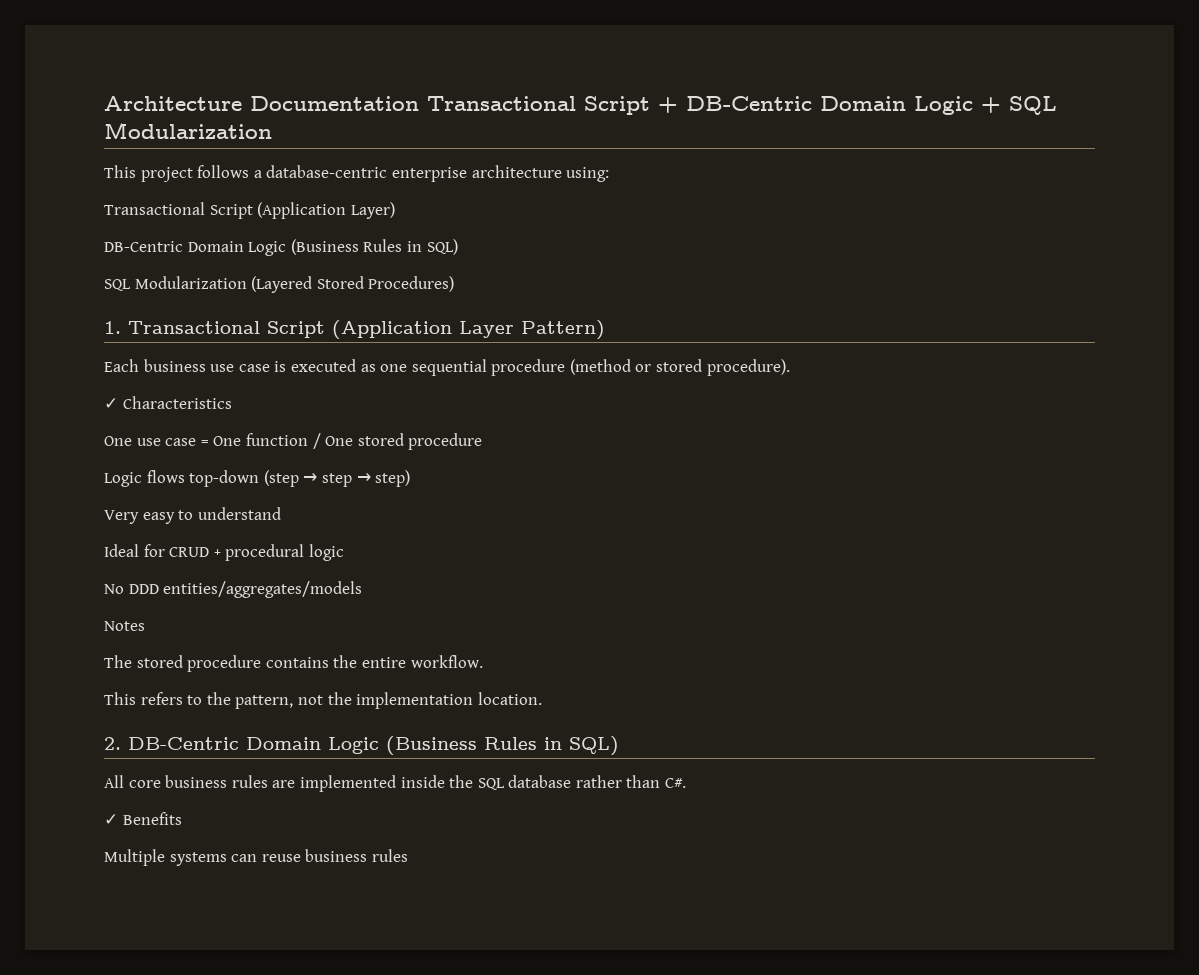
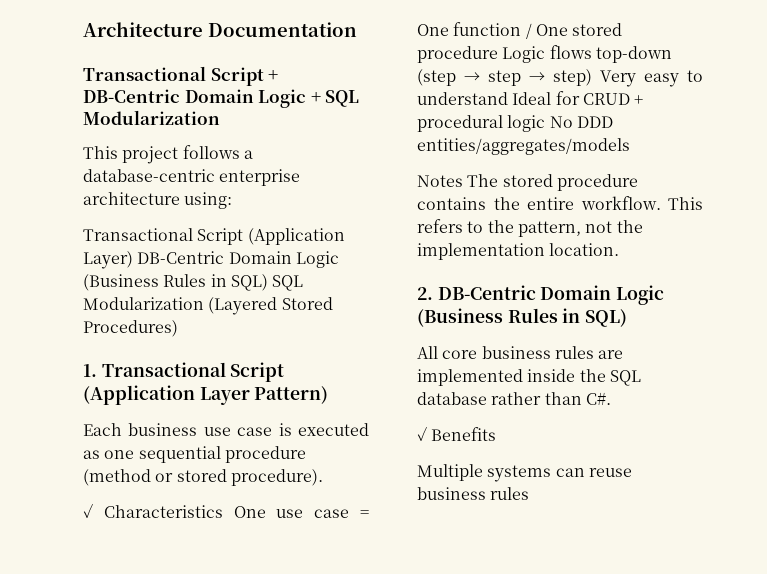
(419, 103) none -> (357, 29) //
[104,239,458,256] // DB-Centric Domain Logic (Business Rules in SQL) // -> [137,251,339,268] [83,274,268,291] DB-Centric Domain Logic (Business Rules in SQL)
(232, 402) // -> (223, 511) none
(483, 441) // -> (498, 54) none
(411, 478) // -> (592, 77) none
(281, 513) // -> (508, 98) none
(344, 552) // -> (546, 123) none
(145, 626) // -> (463, 181) none
(483, 661) // -> (661, 203) none

